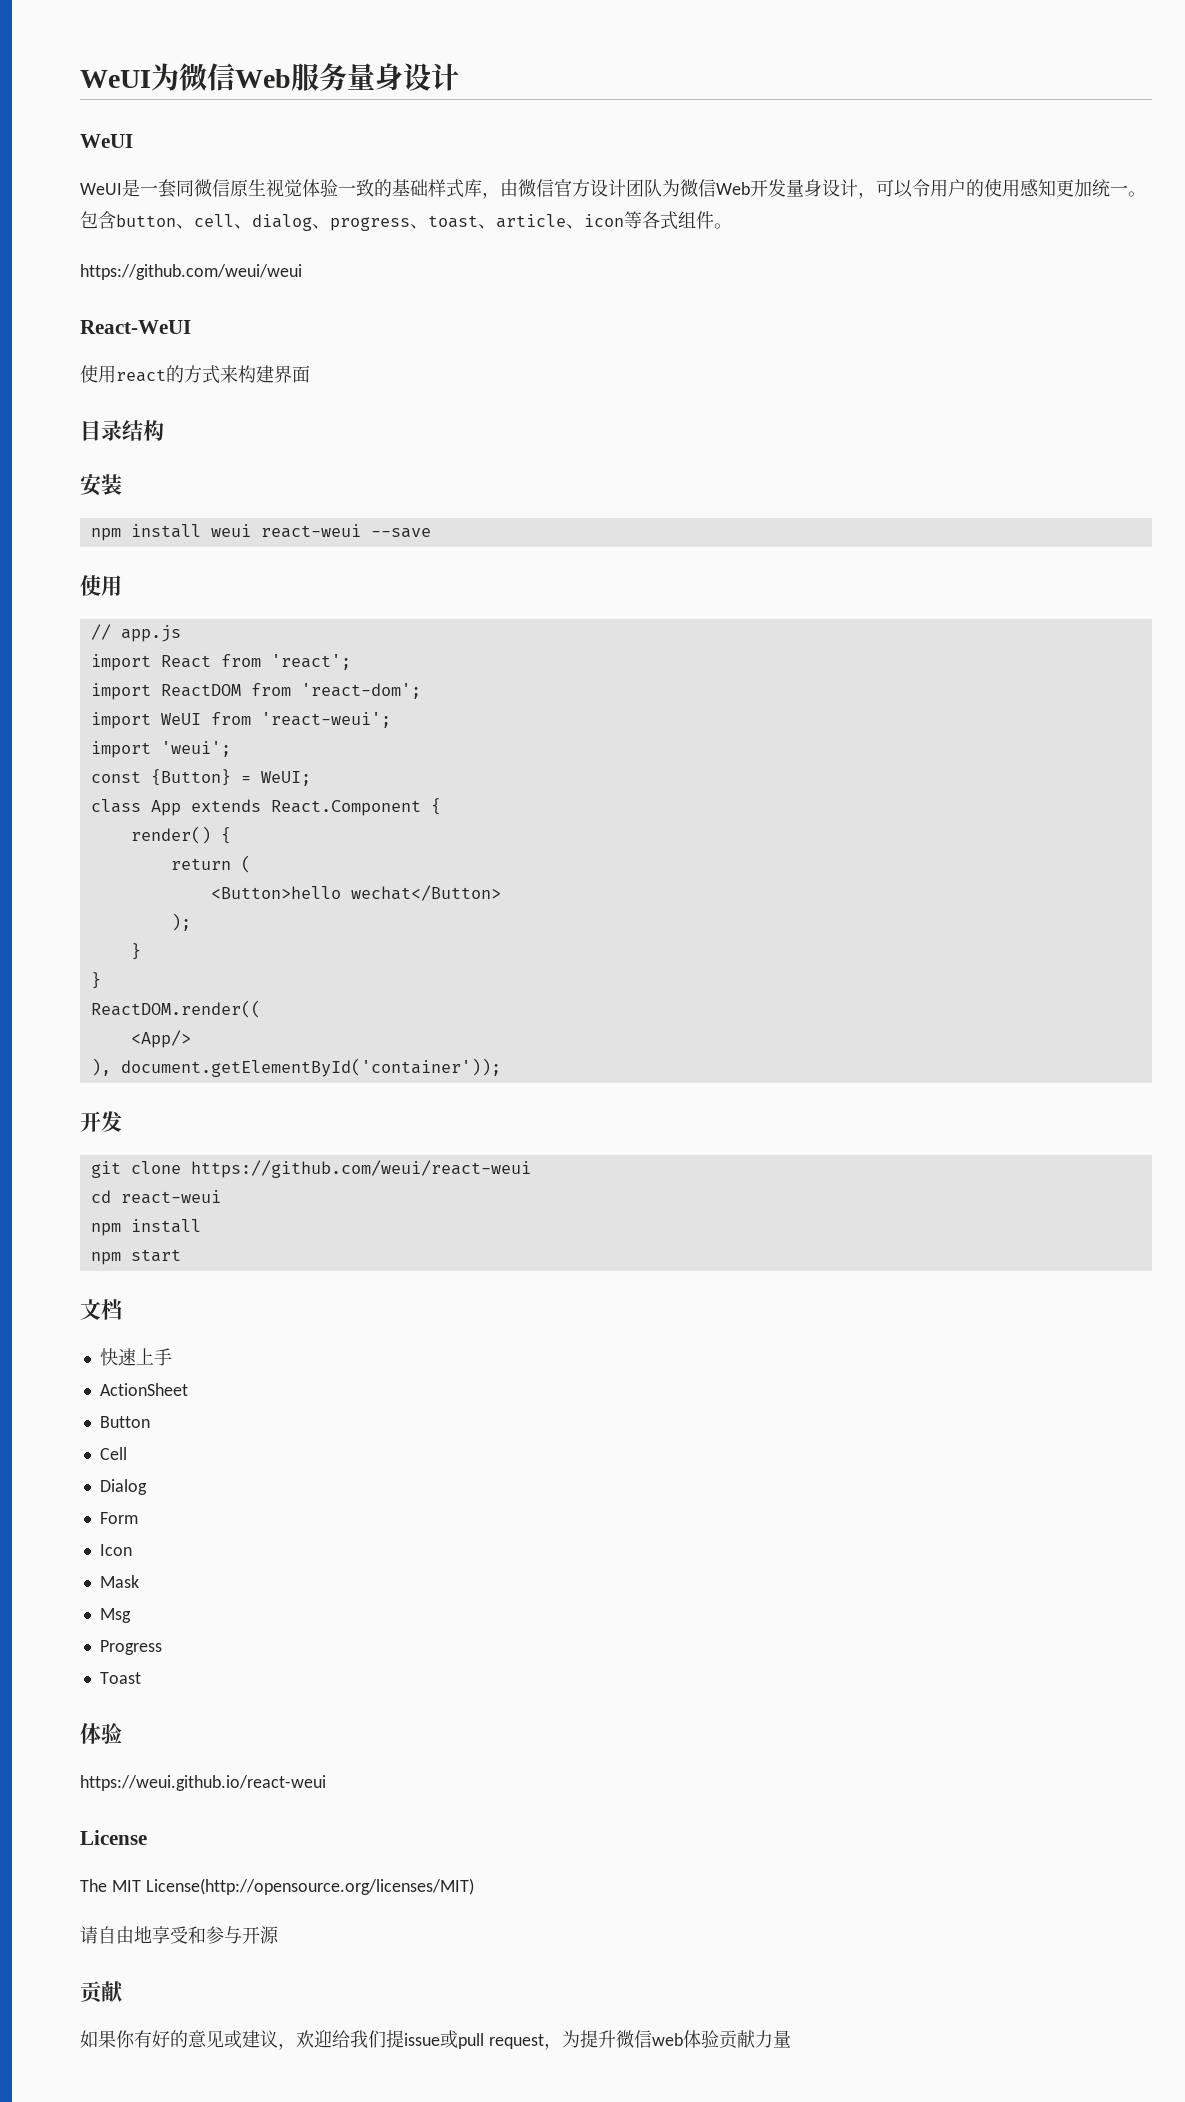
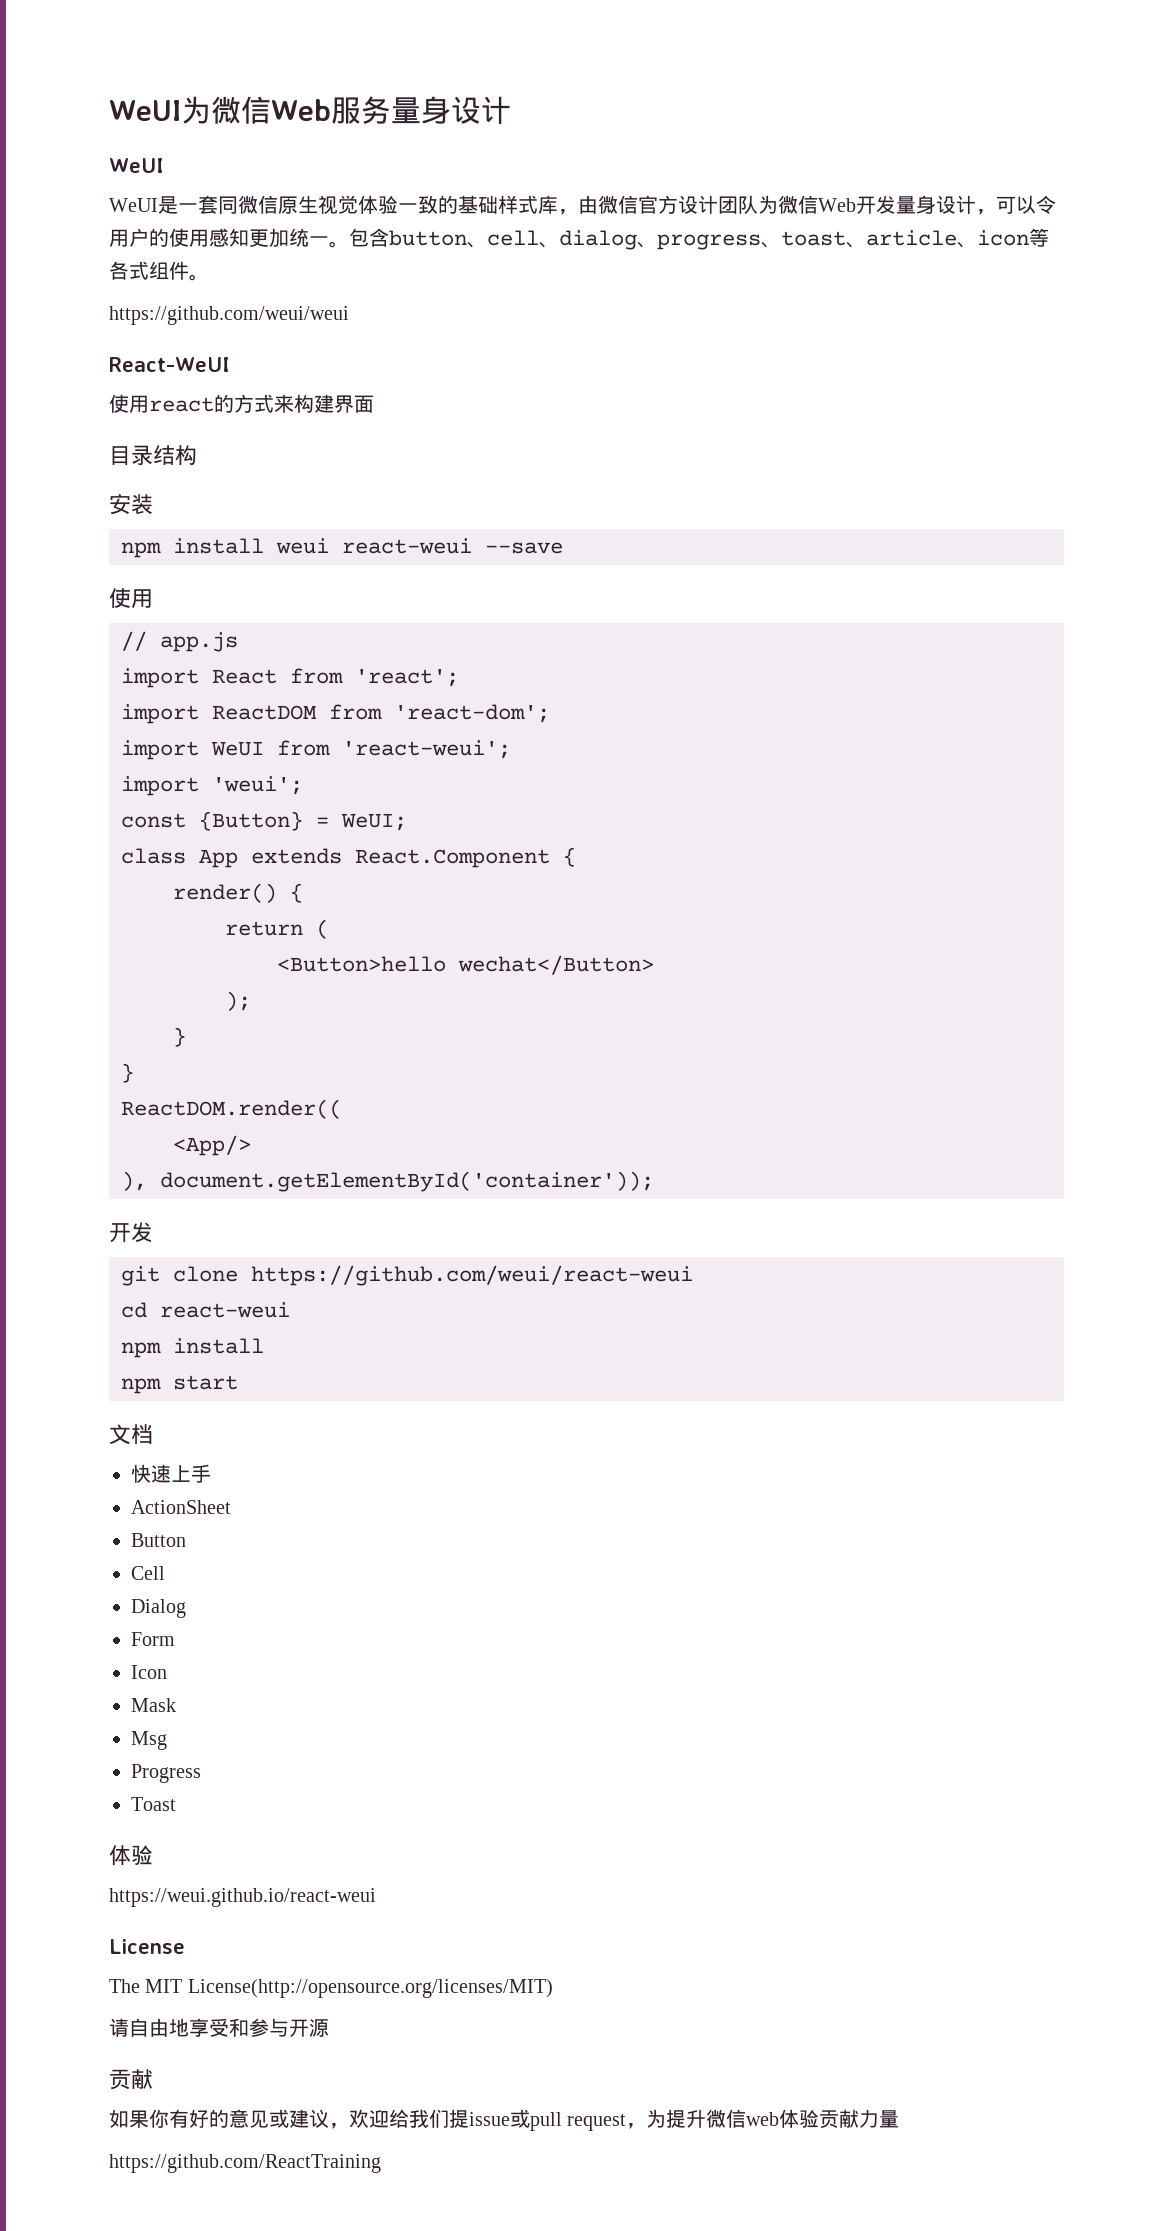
(791, 2039) none -> [109,2154,381,2173] // https://github.com/ReactTraining

